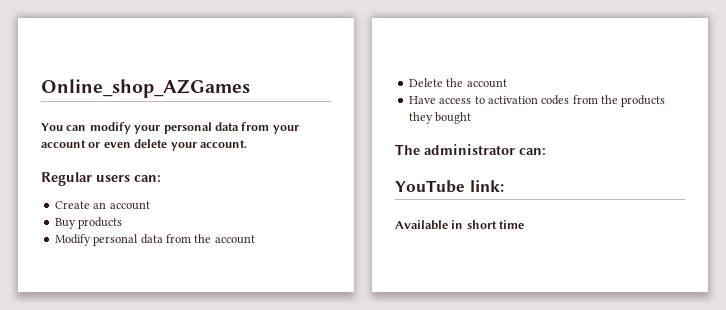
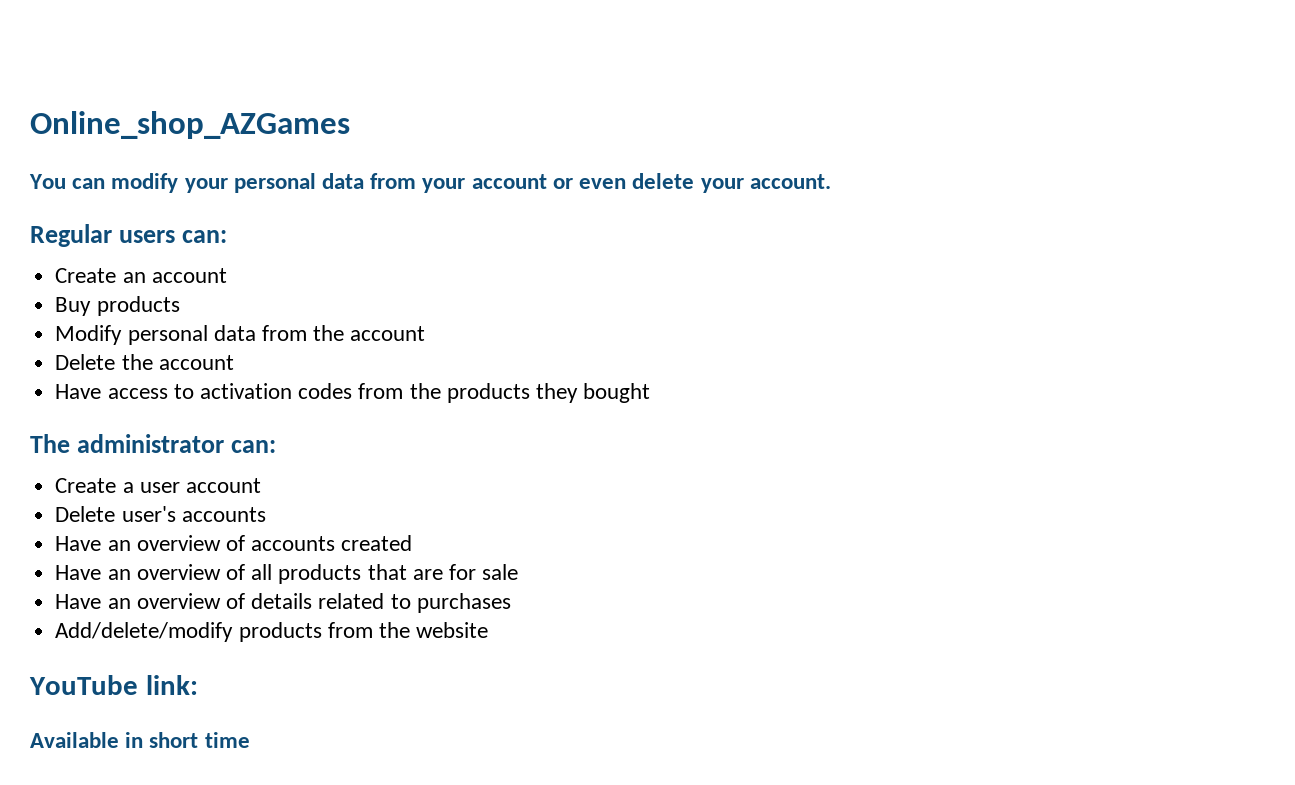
(546, 151) none -> [55,478,261,493] [55,506,266,522] [55,535,413,551] [55,564,519,584] [55,593,511,613] [55,622,489,642] // Create a user account // Delete user's accounts // Have an overview of accounts created // Have an overview of all products that are for sale // Have an overview of details related to purchases // Add/delete/modify products from the website

